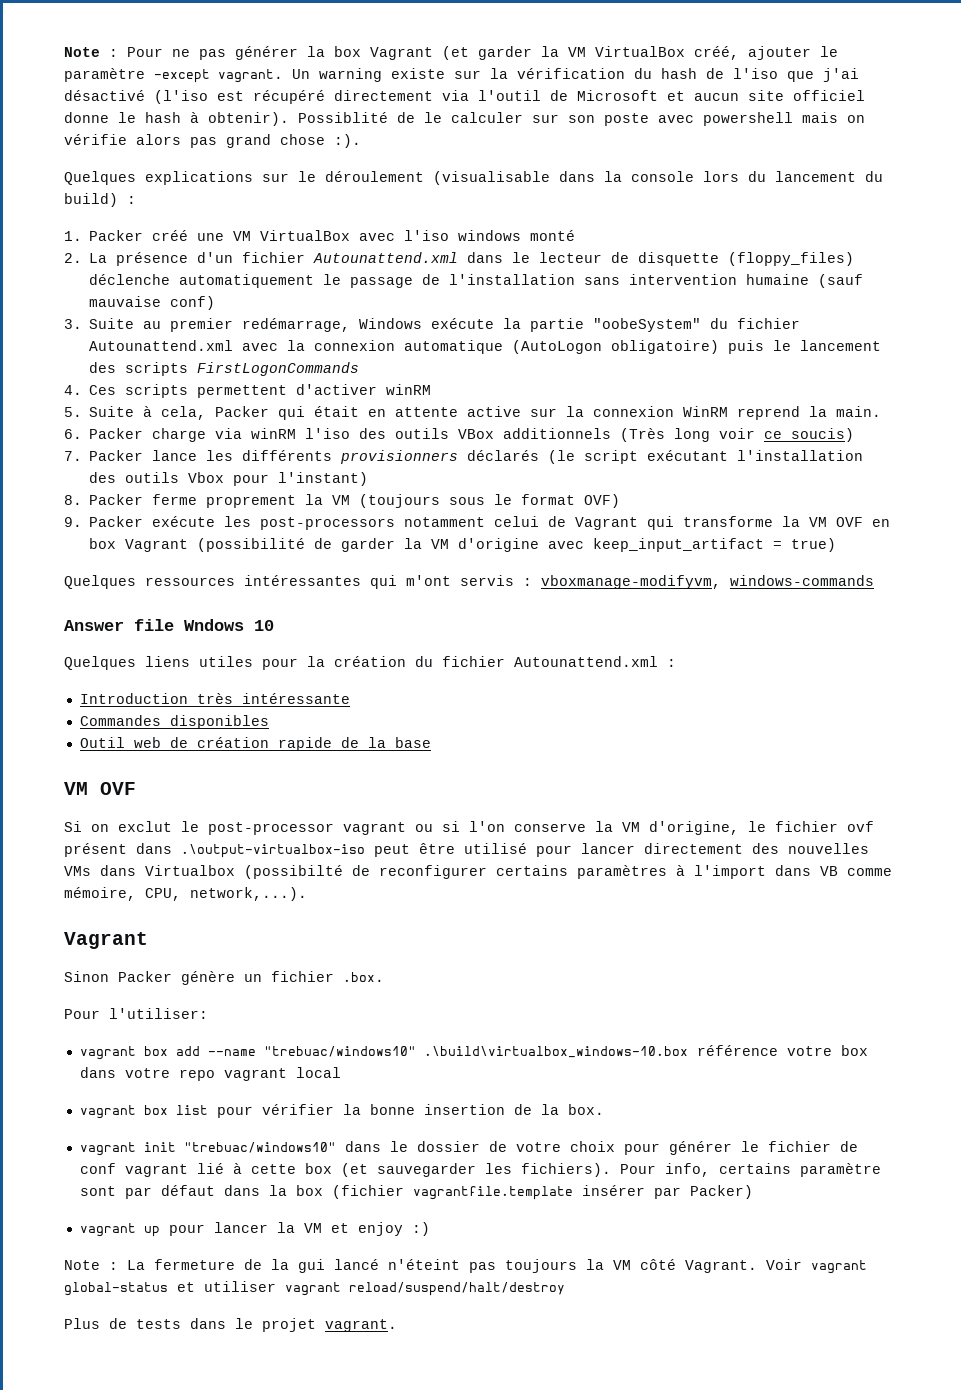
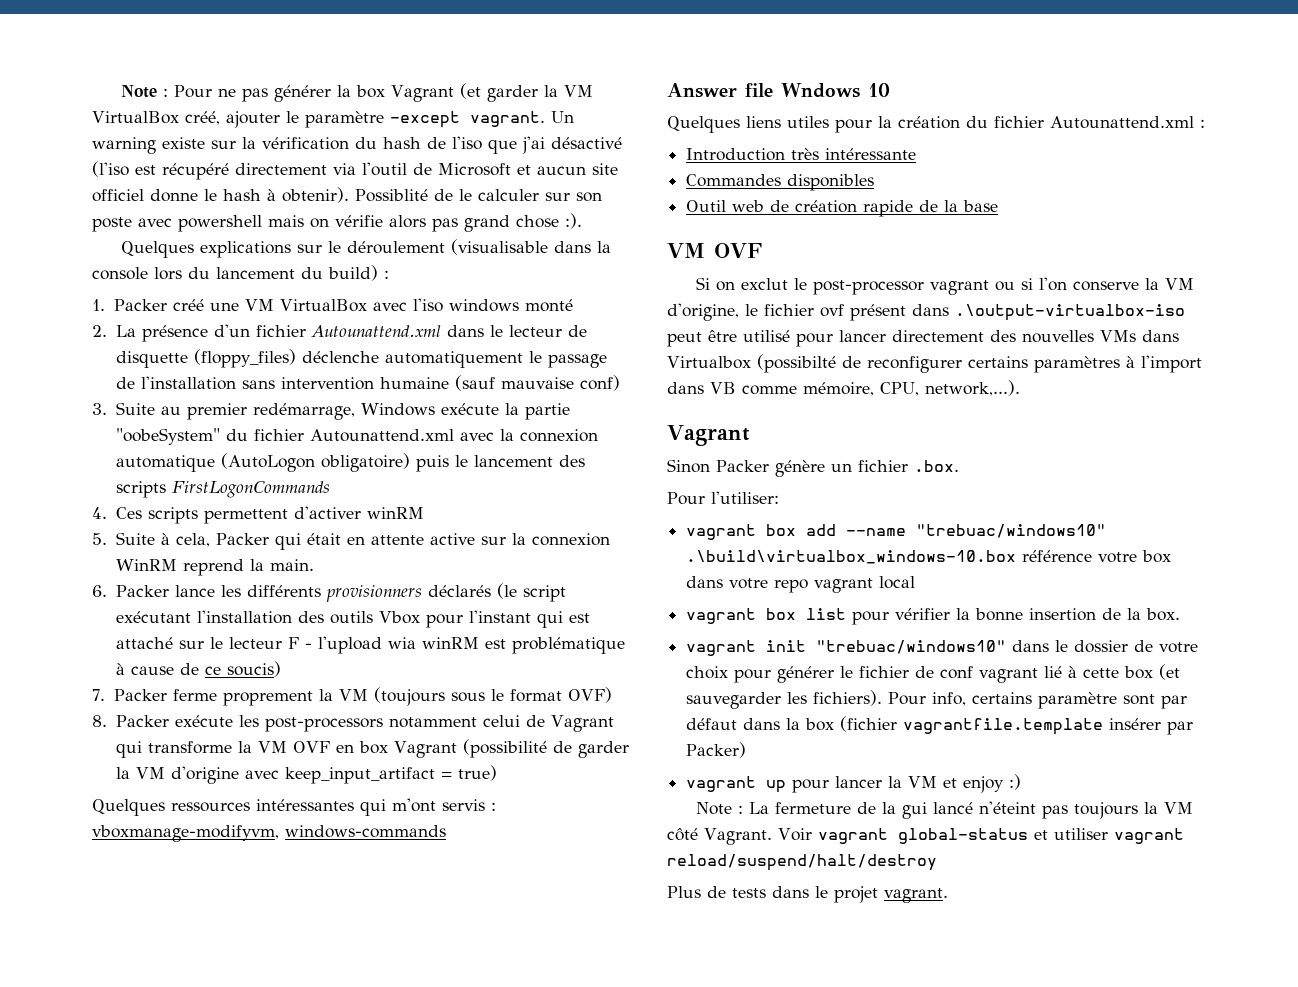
[152,428,855,442] [64,450,144,461] charge via winRM l'iso des outils VBox additionnels (Très long voir ce soucis) // 7. Packer -> (169, 591) none
[278,472,369,486] [64,495,82,505] l'instant) // 8. -> [468,610,590,628] [115,636,625,654] [115,661,281,677] [92,689,105,701] l'instant qui est attaché sur le lecteur F - l'upload wia winRM est problématique à cause de ce soucis) // 7.
[64,517,82,527] 9. -> [92,715,107,727] 8.

